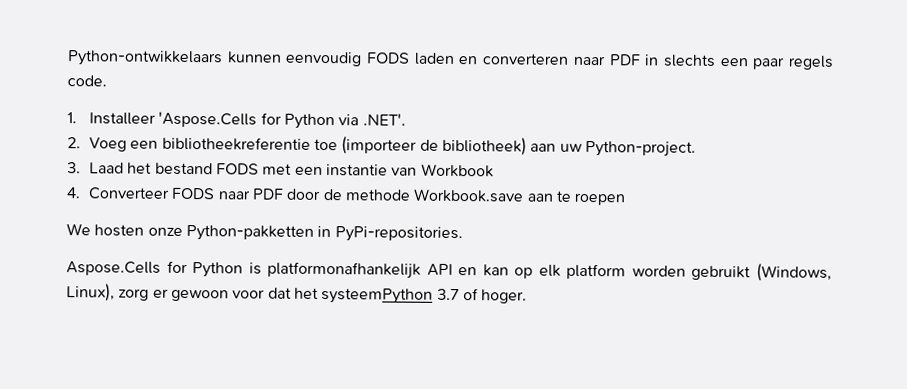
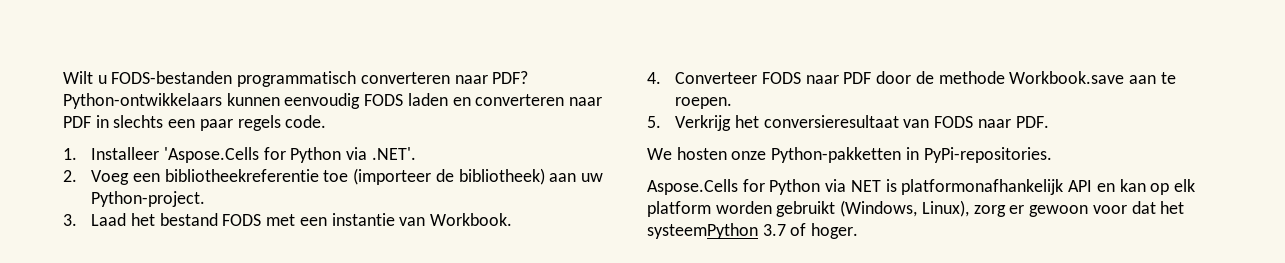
(67, 58) none -> [63,71,529,87] Wilt u FODS-bestanden programmatisch converteren naar PDF?
[420,163,494,178] Workbook -> [430,213,513,226] Workbook.
[574,192,627,206] roepen -> [675,97,733,109] [647,115,1049,131] roepen. // 5. Verkrijg het conversieresultaat van FODS naar PDF.
(244, 270) none -> [825,179,881,192] via NET

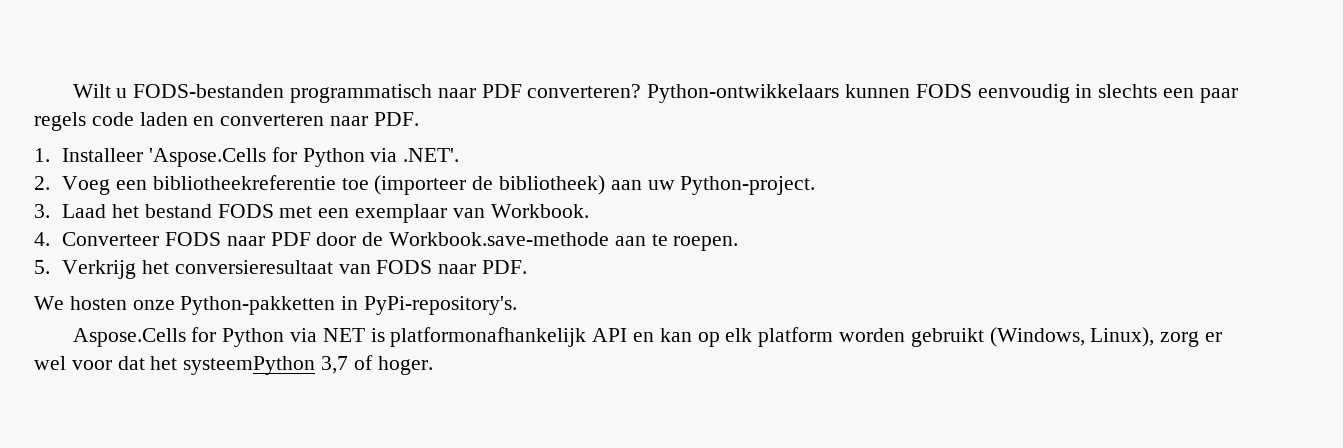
[360,71,529,84] [63,93,603,109] [63,116,91,128] converteren naar PDF? Python-ontwikkelaars kunnen eenvoudig FODS laden en converteren naar PDF -> [437,84,1070,103] naar PDF converteren? Python-ontwikkelaars kunnen FODS eenvoudig
[285,115,327,128] code. -> [91,112,419,126] code laden en converteren naar PDF.
[331,213,395,226] instantie -> [354,204,447,223] exemplaar
[938,71,1125,84] methode Workbook.save -> [388,232,609,246] Workbook.save-methode
[923,147,1052,163] PyPi-repositories. -> [364,296,518,315] PyPi-repository's.
[1029,205,1089,217] gewoon -> [34,356,66,370] wel
[762,224,786,236] 3.7 -> [321,356,349,374] 3,7

